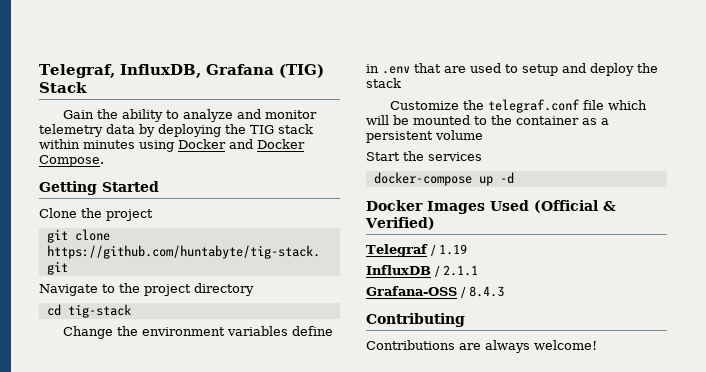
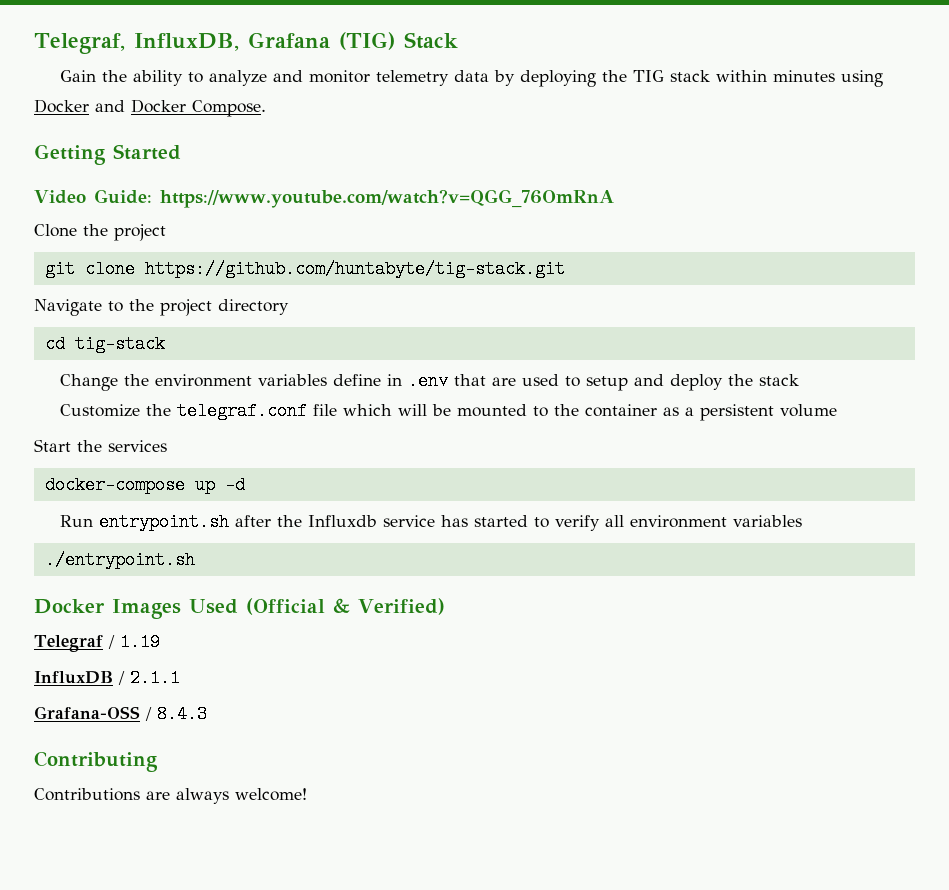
(159, 186) none -> [34,189,614,208] // Video Guide: https://www.youtube.com/watch?v=QGG_76OmRnA
(514, 178) none -> [60,513,803,531] [44,551,195,569] // Run entrypoint.sh after the Influxdb service has started to verify all environment variables // ./entrypoint.sh

